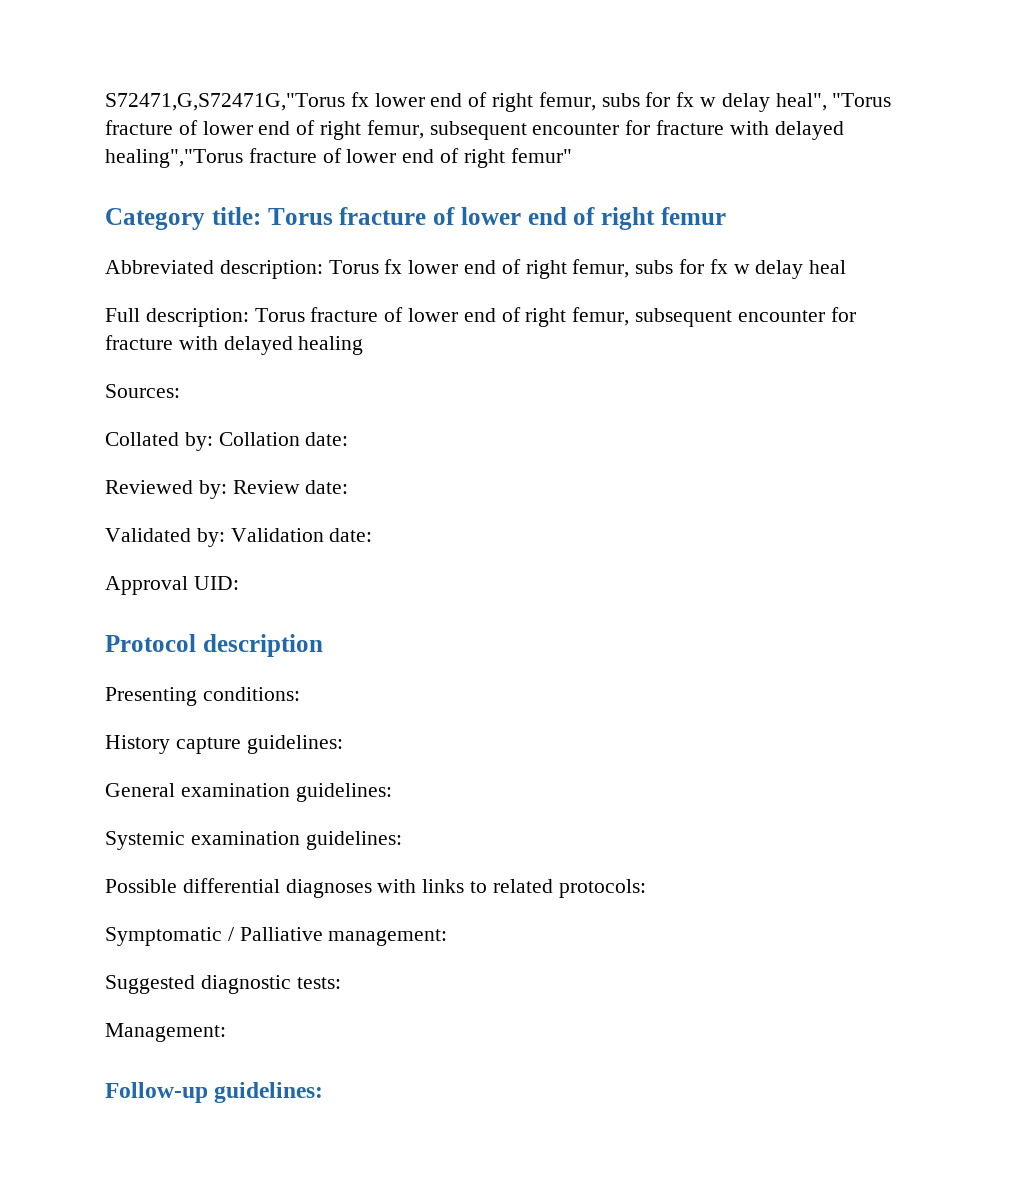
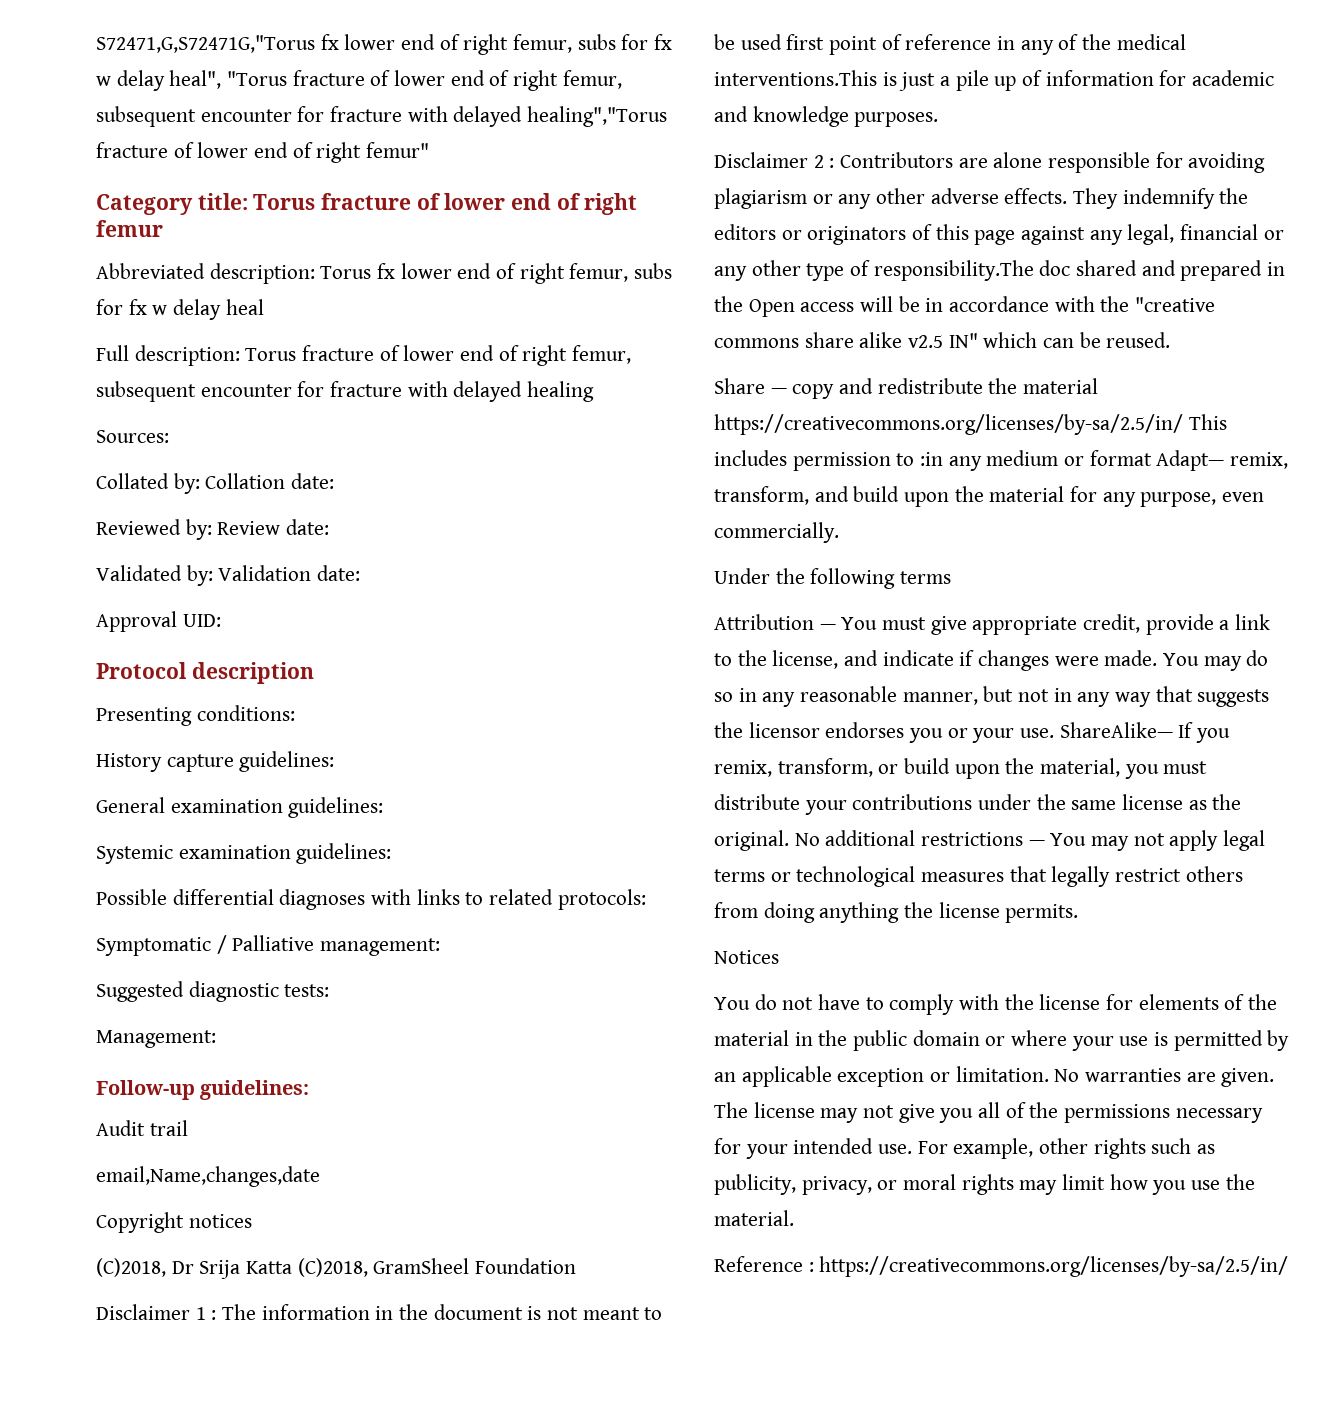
(324, 1092) none -> [96,1120,188,1136] [96,1166,320,1187] [96,1212,252,1233] [96,1258,577,1279] [96,1304,663,1320] [714,34,1186,55] [714,70,1275,91] [714,106,939,127] [714,152,1266,173] [714,188,1249,209] [714,224,1284,245] [714,260,1286,281] [714,296,1216,317] [714,332,1171,348] [714,378,1099,399] [714,414,1227,435] [714,450,1289,471] [714,486,1265,507] [714,522,839,543] [714,568,952,589] [714,614,1271,635] [714,650,1269,671] [714,686,1270,707] [714,722,1231,743] [714,758,1208,779] [714,794,1242,815] [714,830,1266,851] [714,866,1243,887] [714,902,1079,923] [714,950,779,964] [714,994,1278,1015] [714,1030,1290,1051] [714,1066,1275,1087] [714,1102,1263,1123] [714,1138,1216,1159] [714,1174,1255,1195] [714,1210,794,1226] [714,1256,1289,1277] // Audit trail // email,Name,changes,date // Copyright notices // (C)2018, Dr Srija Katta (C)2018, GramSheel Foundation // Disclaimer 1 : The information in the document is not meant to be used first point of reference in any of the medical interventions.This is just a pile up of information for academic and knowledge purposes. // Disclaimer 2 : Contributors are alone responsible for avoiding plagiarism or any other adverse effects. They indemnify the editors or originators of this page against any legal, financial or any other type of responsibility.The doc shared and prepared in the Open access will be in accordance with the "creative commons share alike v2.5 IN" which can be reused. // Share — copy and redistribute the material https://creativecommons.org/licenses/by-sa/2.5/in/ This includes permission to :in any medium or format Adapt— remix, transform, and build upon the material for any purpose, even commercially. // Under the following terms // Attribution — You must give appropriate credit, provide a link to the license, and indicate if changes were made. You may do so in any reasonable manner, but not in any way that suggests the licensor endorses you or your use. ShareAlike— If you remix, transform, or build upon the material, you must distribute your contributions under the same license as the original. No additional restrictions — You may not apply legal terms or technological measures that legally restrict others from doing anything the license permits. // Notices // You do not have to comply with the license for elements of the material in the public domain or where your use is permitted by an applicable exception or limitation. No warranties are given. The license may not give you all of the permissions necessary for your intended use. For example, other rights such as publicity, privacy, or moral rights may limit how you use the material. // Reference : https://creativecommons.org/licenses/by-sa/2.5/in/

